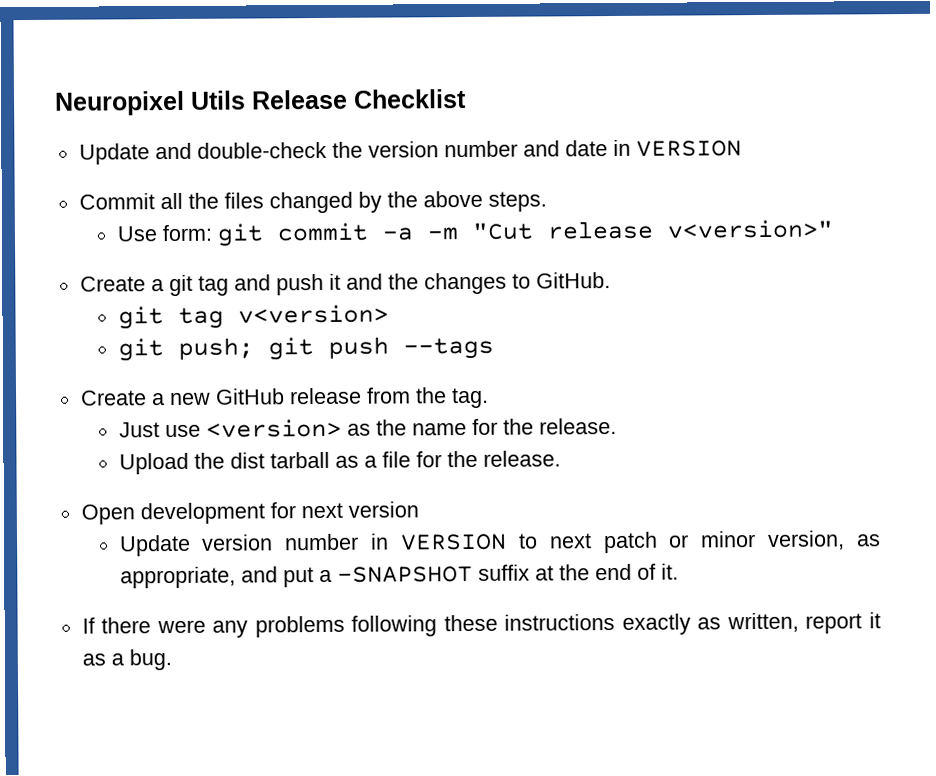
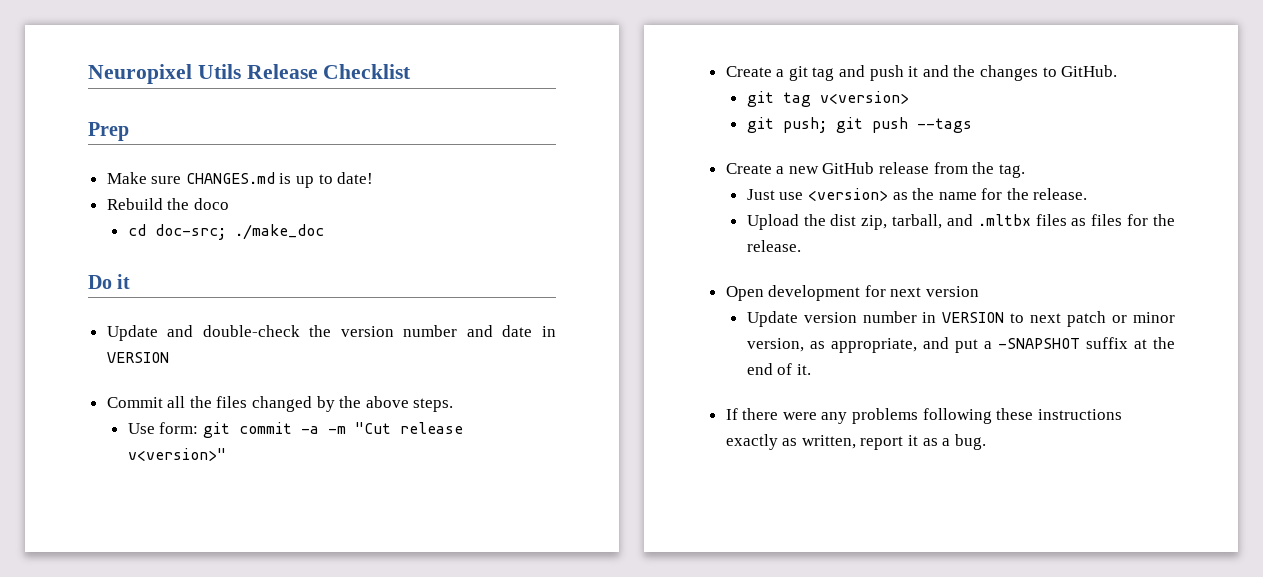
(467, 99) none -> [88,122,129,141] [106,172,374,188] [106,198,229,210] [127,224,324,240] [88,274,131,289] // Prep // Make sure CHANGES.md is up to date! // Rebuild the doco // cd doc-src; ./make_doc // Do it
[269,451,411,469] tarball as a file -> [861,214,1123,230] zip, tarball, and .mltbx files as files

